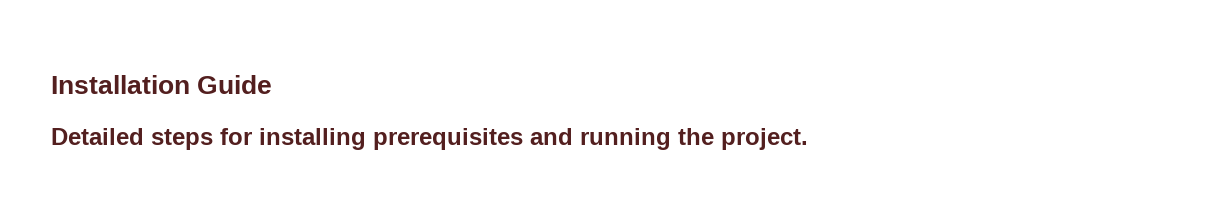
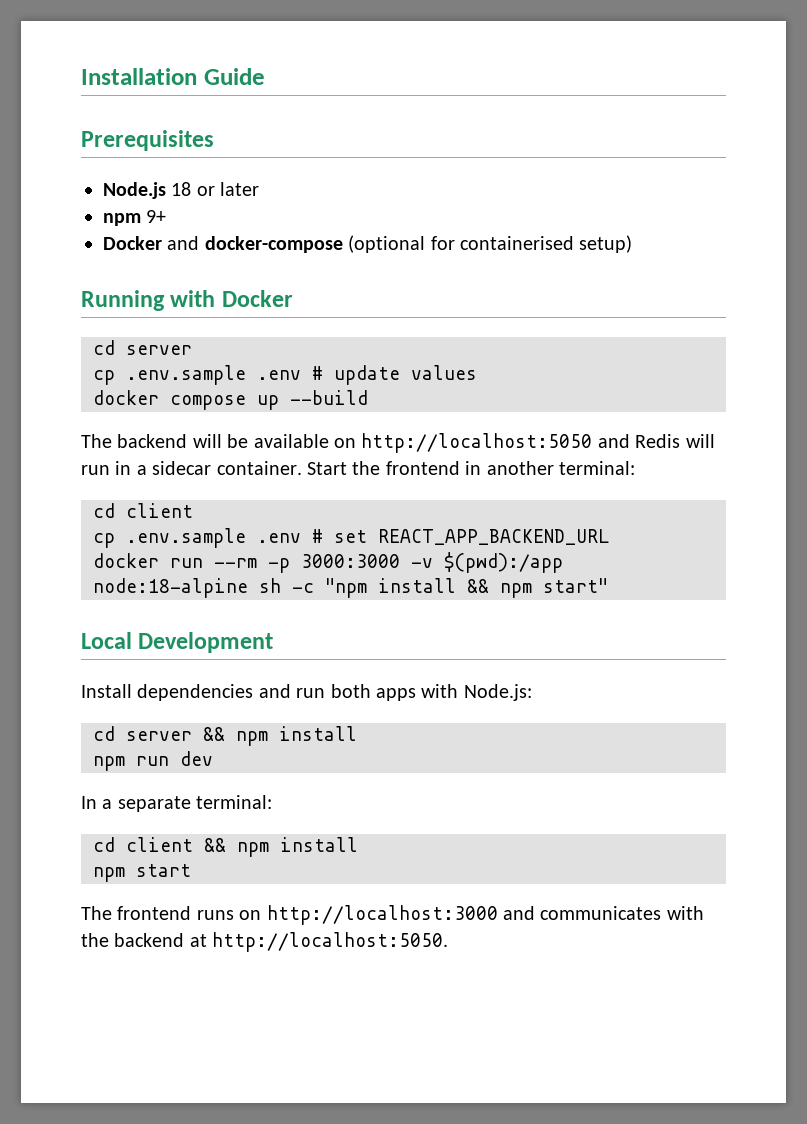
[51,128,808,150] Detailed steps for installing prerequisites and running the project. -> [81,130,214,151] [103,182,260,199] [103,210,167,226] [103,235,633,253] [81,290,293,311] [93,340,192,355] [93,365,477,385] [93,390,368,410] [81,433,715,453] [81,461,635,475] [93,503,193,518] [93,528,609,548] [93,552,563,573] [93,578,608,598] [81,632,274,653] [81,684,532,701] [93,726,357,746] [93,751,213,771] [81,795,273,812] [93,837,358,857] [93,864,191,882] [81,905,704,925] [81,932,449,952] Prerequisites // Node.js 18 or later // npm 9+ // Docker and docker-compose (optional for containerised setup) // Running with Docker // cd server // cp .env.sample .env # update values // docker compose up --build // The backend will be available on http://localhost:5050 and Redis will run in a sidecar container. Start the frontend in another terminal: // cd client // cp .env.sample .env # set REACT_APP_BACKEND_URL // docker run --rm -p 3000:3000 -v $(pwd):/app node:18-alpine sh -c "npm install && npm start" // Local Development // Install dependencies and run both apps with Node.js: // cd server && npm install // npm run dev // In a separate terminal: // cd client && npm install // npm start // The frontend runs on http://localhost:3000 and communicates with the backend at http://localhost:5050.

